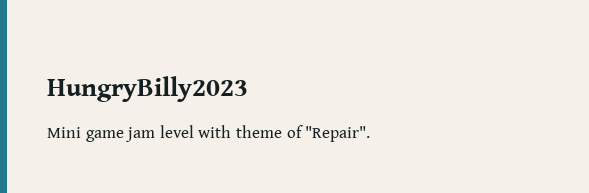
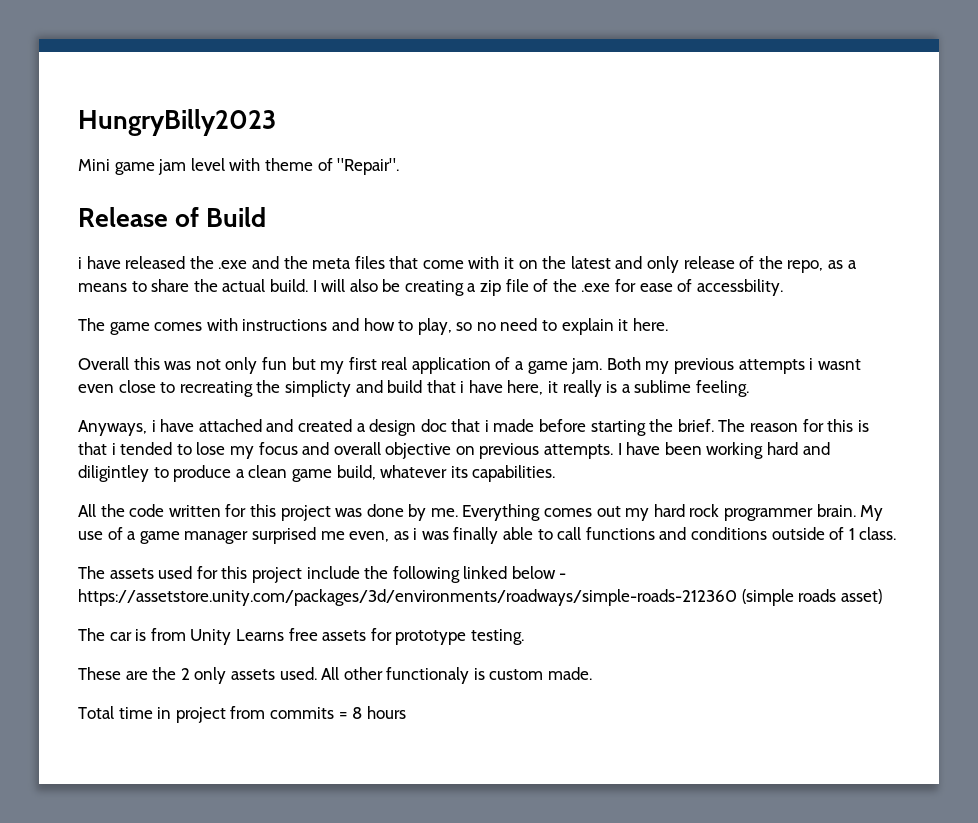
(371, 134) none -> [78,207,267,227] [78,256,857,273] [78,279,783,296] [78,318,668,335] [78,357,861,374] [78,380,750,397] [78,419,869,436] [78,442,830,459] [78,465,556,482] [78,504,884,521] [78,527,897,544] [78,566,567,583] [78,589,882,606] [78,628,524,645] [78,667,593,684] [78,706,406,723] // Release of Build // i have released the .exe and the meta files that come with it on the latest and only release of the repo, as a means to share the actual build. I will also be creating a zip file of the .exe for ease of accessbility. // The game comes with instructions and how to play, so no need to explain it here. // Overall this was not only fun but my first real application of a game jam. Both my previous attempts i wasnt even close to recreating the simplicty and build that i have here, it really is a sublime feeling. // Anyways, i have attached and created a design doc that i made before starting the brief. The reason for this is that i tended to lose my focus and overall objective on previous attempts. I have been working hard and diligintley to produce a clean game build, whatever its capabilities. // All the code written for this project was done by me. Everything comes out my hard rock programmer brain. My use of a game manager surprised me even, as i was finally able to call functions and conditions outside of 1 class. // The assets used for this project include the following linked below - https://assetstore.unity.com/packages/3d/environments/roadways/simple-roads-212360 (simple roads asset) // The car is from Unity Learns free assets for prototype testing. // These are the 2 only assets used. All other functionaly is custom made. // Total time in project from commits = 8 hours

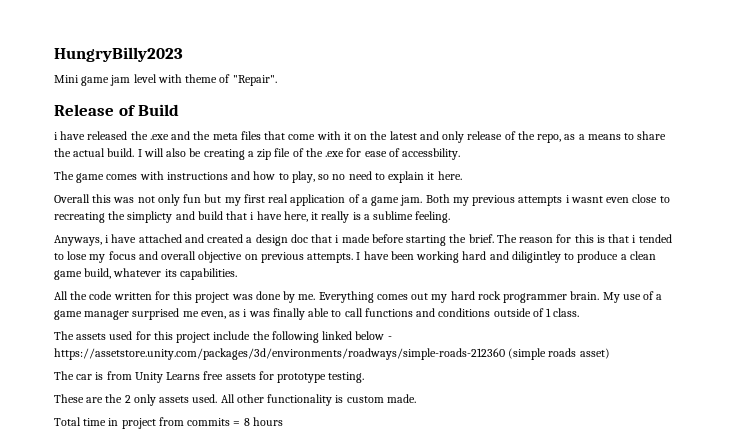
[386,667,470,684] functionaly -> [267,394,333,406] functionality

